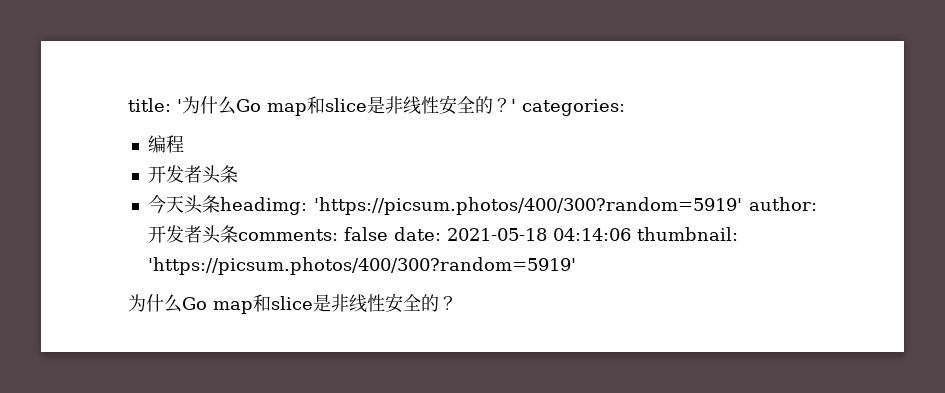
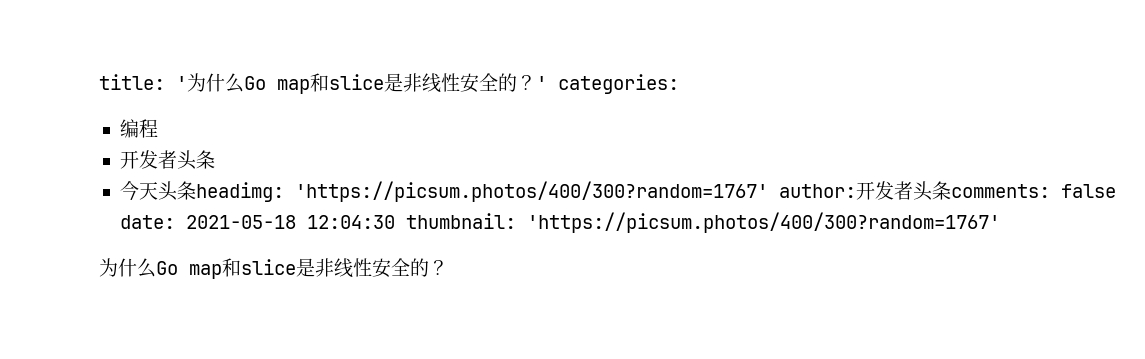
[313,197,742,215] 'https://picsum.photos/400/300?random=5919' -> [294,181,768,202] 'https://picsum.photos/400/300?random=1767'
[552,227,738,241] [147,257,576,275] 04:14:06 thumbnail: 'https://picsum.photos/400/300?random=5919' -> [306,212,1000,233] 12:04:30 thumbnail: 'https://picsum.photos/400/300?random=1767'

